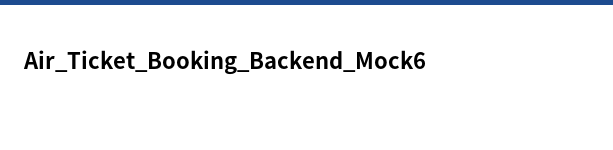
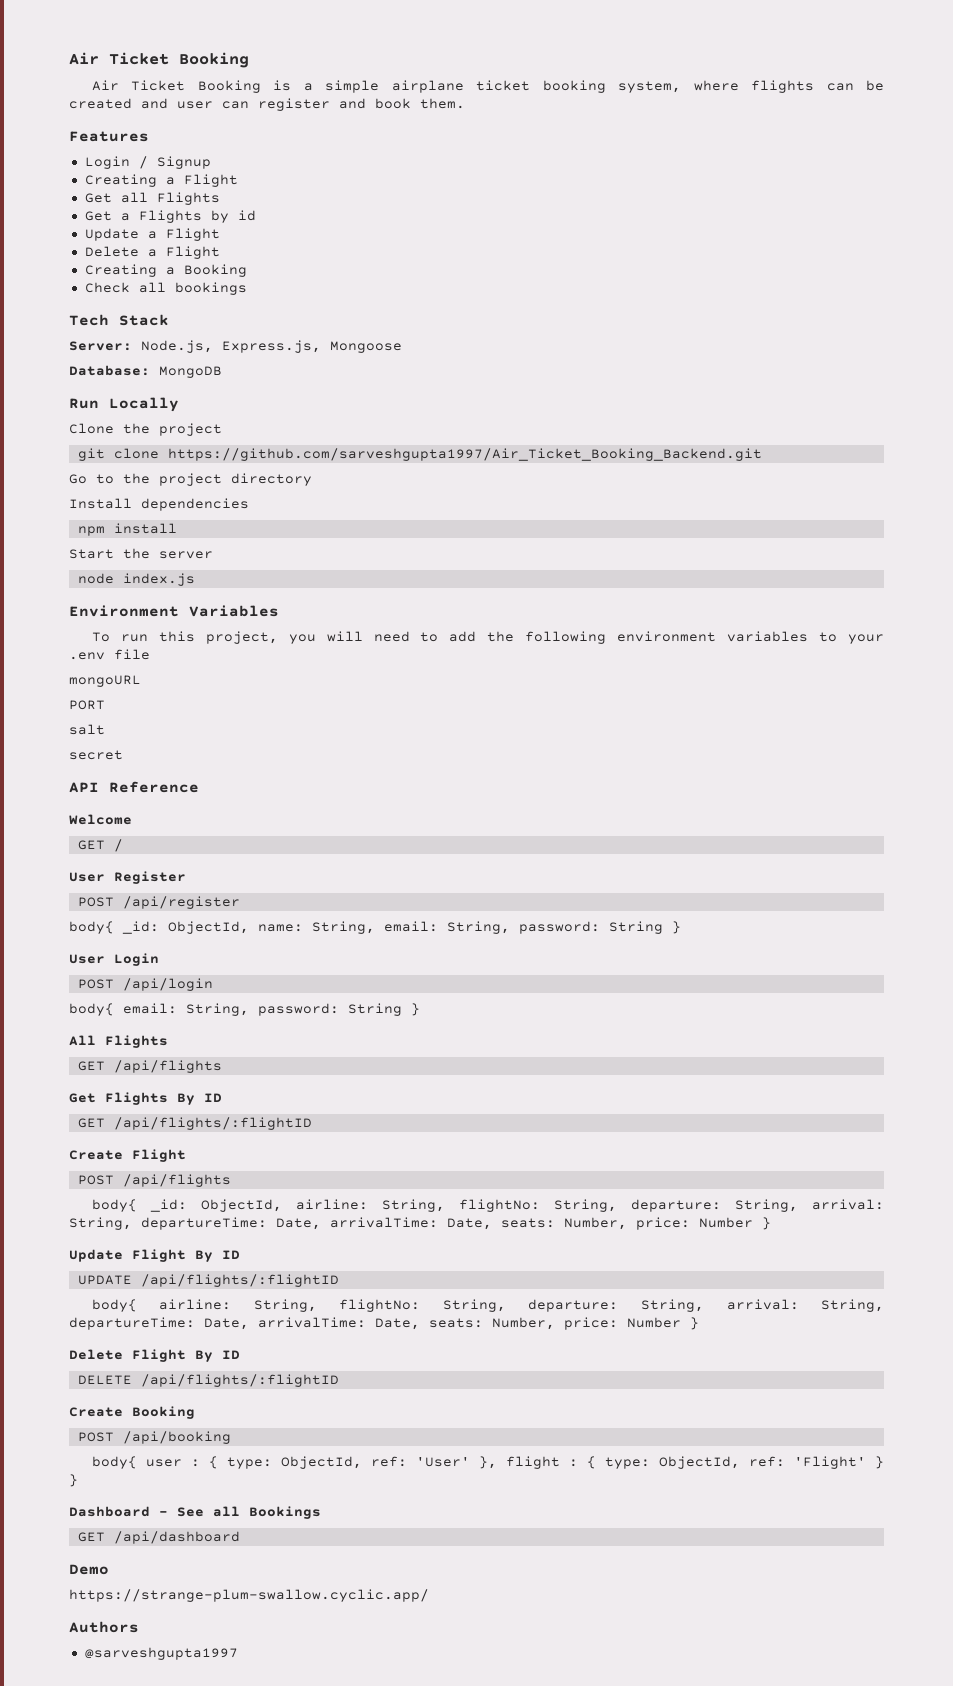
[23,50,426,75] Air_Ticket_Booking_Backend_Mock6 -> [69,52,249,68] [91,80,884,93] [69,98,465,111] [69,131,149,142] [84,156,211,169] [84,174,238,187] [84,192,220,205] [84,210,256,223] [84,228,220,241] [84,246,220,259] [84,264,247,277] [84,282,247,295] [69,314,169,326] [69,340,402,353] [69,365,222,378] [69,397,179,412] [69,423,222,436] [77,448,762,461] [69,473,312,486] [69,498,249,511] [77,523,177,536] [69,548,213,559] [77,573,195,586] [69,605,279,617] [91,631,884,644] [69,649,150,660] [69,675,141,687] [69,700,105,710] [69,724,105,735] [69,750,123,760] [69,781,199,793] [69,814,132,825] [77,839,123,852] [69,871,186,884] [77,896,240,909] [69,921,681,934] [69,953,159,966] [77,978,213,991] [69,1003,420,1016] [69,1035,168,1048] [77,1060,222,1073] [69,1092,222,1105] [77,1117,312,1130] [69,1149,186,1162] [77,1174,231,1187] [91,1199,884,1212] [69,1217,771,1230] [69,1249,240,1262] [77,1274,339,1287] [91,1299,884,1312] [69,1317,699,1330] [69,1349,240,1362] [77,1374,339,1387] [69,1406,195,1419] [77,1431,231,1444] [91,1456,885,1469] [69,1474,78,1487] [69,1506,321,1519] [77,1531,240,1544] [69,1564,109,1575] [69,1589,429,1602] [69,1621,139,1633] [84,1647,238,1660] Air Ticket Booking // Air Ticket Booking is a simple airplane ticket booking system, where flights can be created and user can register and book them. // Features // Login / Signup // Creating a Flight // Get all Flights // Get a Flights by id // Update a Flight // Delete a Flight // Creating a Booking // Check all bookings // Tech Stack // Server: Node.js, Express.js, Mongoose // Database: MongoDB // Run Locally // Clone the project // git clone https://github.com/sarveshgupta1997/Air_Ticket_Booking_Backend.git // Go to the project directory // Install dependencies // npm install // Start the server // node index.js // Environment Variables // To run this project, you will need to add the following environment variables to your .env file // mongoURL // PORT // salt // secret // API Reference // Welcome // GET / // User Register // POST /api/register // body{ _id: ObjectId, name: String, email: String, password: String } // User Login // POST /api/login // body{ email: String, password: String } // All Flights // GET /api/flights // Get Flights By ID // GET /api/flights/:flightID // Create Flight // POST /api/flights // body{ _id: ObjectId, airline: String, flightNo: String, departure: String, arrival: String, departureTime: Date, arrivalTime: Date, seats: Number, price: Number } // Update Flight By ID // UPDATE /api/flights/:flightID // body{ airline: String, flightNo: String, departure: String, arrival: String, departureTime: Date, arrivalTime: Date, seats: Number, price: Number } // Delete Flight By ID // DELETE /api/flights/:flightID // Create Booking // POST /api/booking // body{ user : { type: ObjectId, ref: 'User' }, flight : { type: ObjectId, ref: 'Flight' } } // Dashboard - See all Bookings // GET /api/dashboard // Demo // https://strange-plum-swallow.cyclic.app/ // Authors // @sarveshgupta1997

